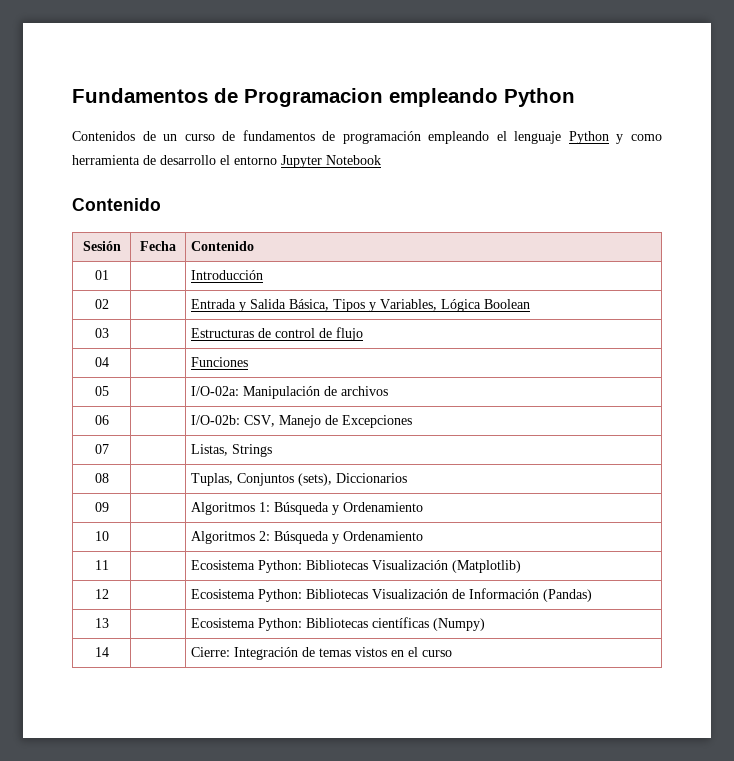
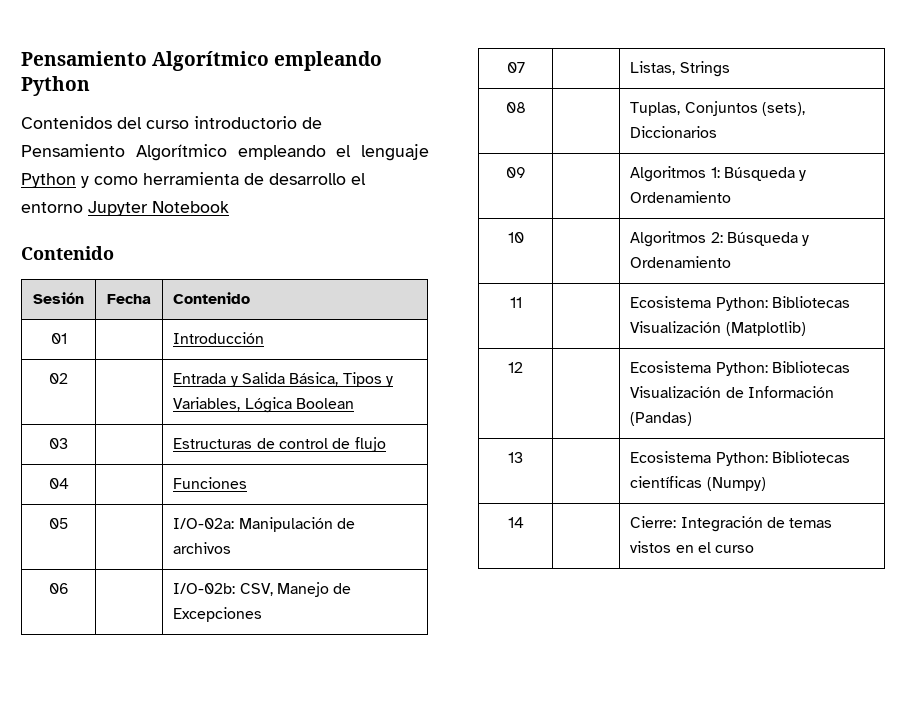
[72,88,383,107] Fundamentos de Programacion -> [21,51,270,71] Pensamiento Algorítmico
[142,130,421,144] de un curso de fundamentos de programación -> [117,116,322,129] [21,144,227,161] del curso introductorio de Pensamiento Algorítmico

